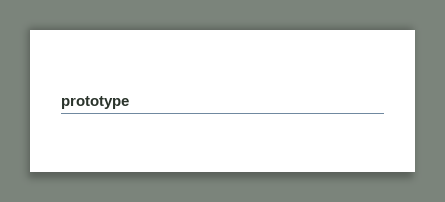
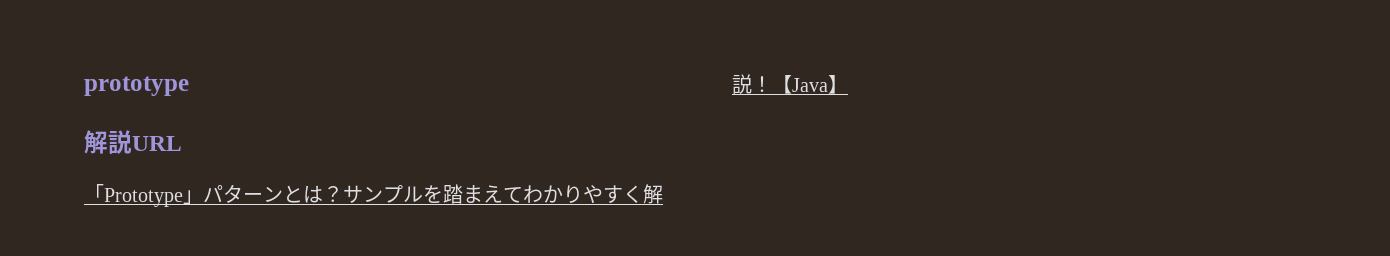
(129, 102) none -> [84,130,182,154] [84,184,663,207] [732,74,848,94] // 解説URL // 「Prototype」パターンとは？サンプルを踏まえてわかりやすく解説！【Java】

